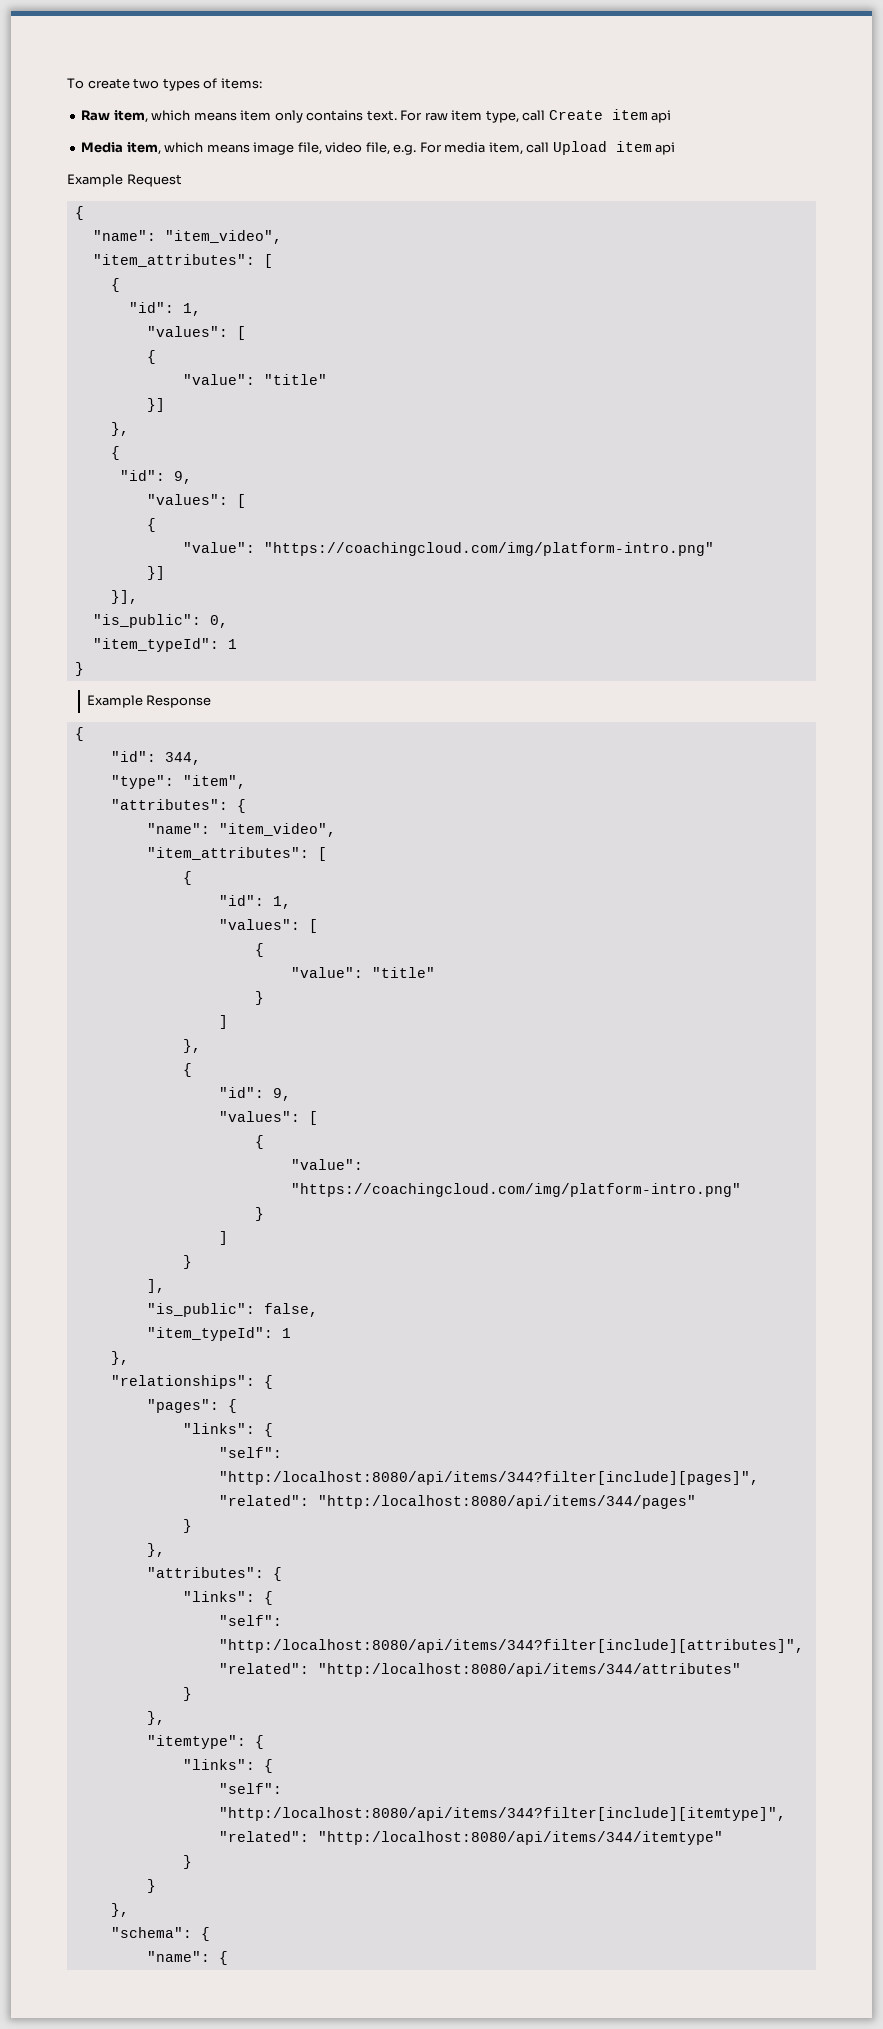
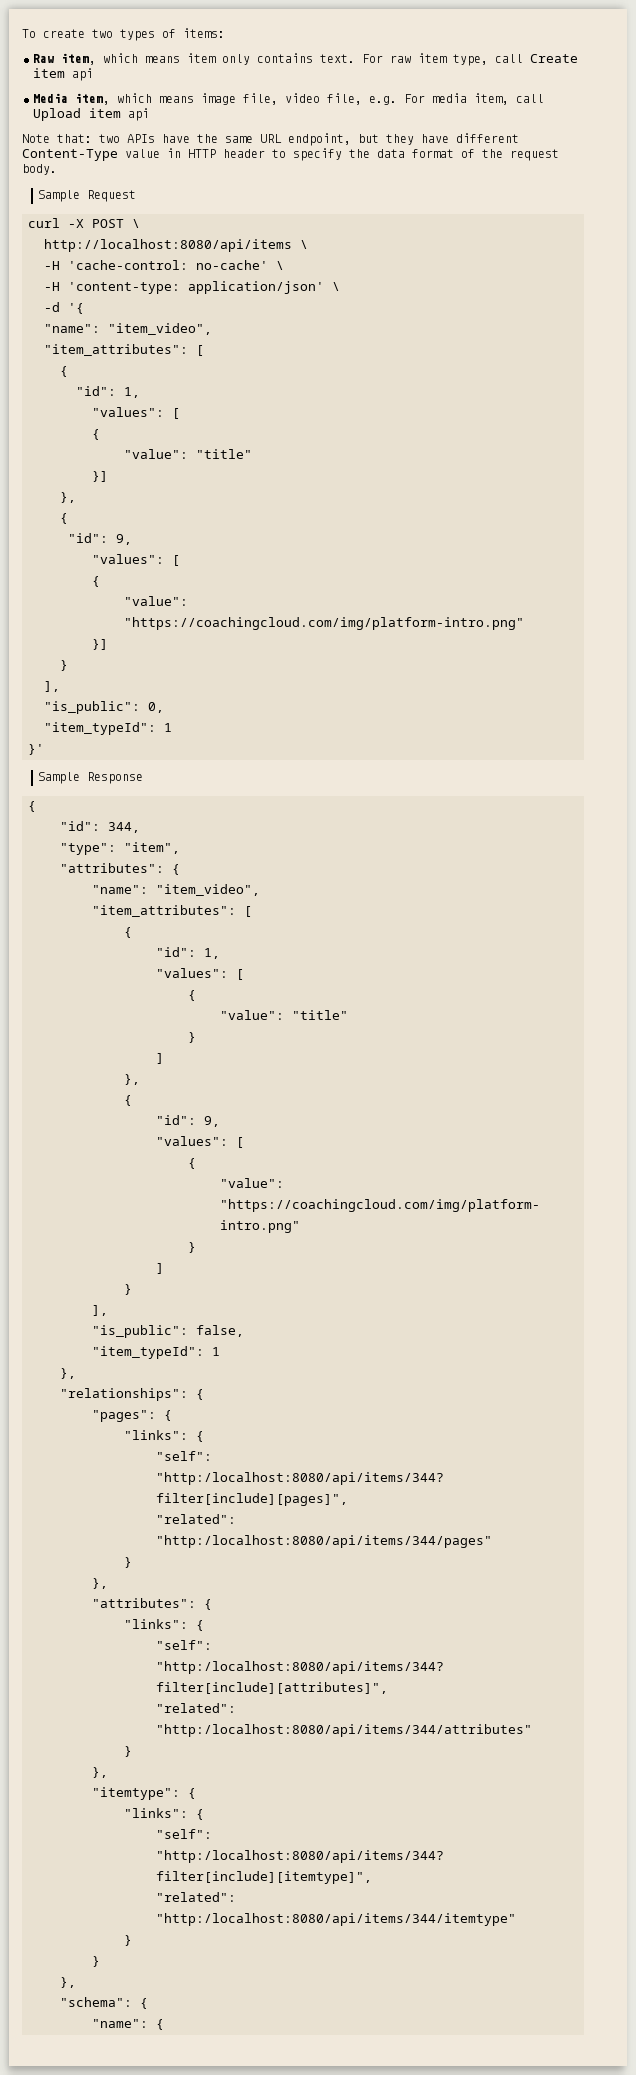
[67,174,182,187] [74,206,84,220] Example Request // { -> [22,133,519,146] [22,148,559,161] [22,164,57,175] [38,190,137,202] [28,218,140,228] [44,239,308,252] [44,260,284,270] [44,281,340,294] [44,302,84,314] Note that: two APIs have the same URL endpoint, but they have different Content-Type value in HTTP header to specify the data format of the request body. // Sample Request // curl -X POST \ // http://localhost:8080/api/items \ // -H 'cache-control: no-cache' \ // -H 'content-type: application/json' \ // -d '{
[110,590,138,604] }], -> [60,660,68,671] [44,681,60,692] } // ],
[74,662,84,676] [86,695,143,708] } // Example -> [28,744,44,755] [38,772,81,784] }' // Sample

